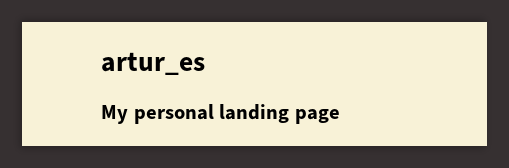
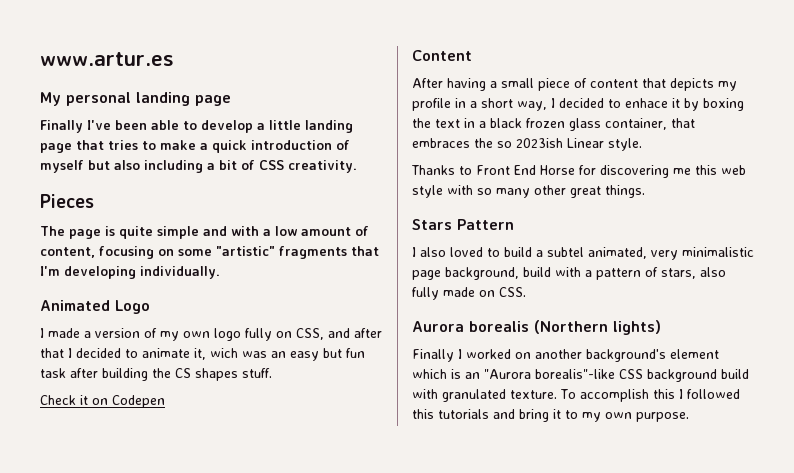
[101,52,205,75] artur_es -> [40,52,174,66] www.artur.es
(340, 116) none -> [40,120,353,133] [40,140,350,153] [40,160,357,173] [40,194,94,208] [40,226,369,239] [40,246,379,259] [40,266,220,279] [40,300,150,314] [40,328,382,341] [40,348,365,361] [40,368,272,381] [40,395,165,408] [412,50,472,61] [412,78,737,91] [412,98,744,111] [412,118,695,131] [412,138,642,151] [411,165,746,178] [412,185,645,198] [412,219,514,230] [412,247,754,260] [412,267,726,280] [412,287,526,300] [412,320,661,335] [412,349,719,362] [412,369,749,382] [412,389,740,402] [412,409,689,422] // Finally I've been able to develop a little landing page that tries to make a quick introduction of myself but also including a bit of CSS creativity. // Pieces // The page is quite simple and with a low amount of content, focusing on some "artistic" fragments that I'm developing individually. // Animated Logo // I made a version of my own logo fully on CSS, and after that I decided to animate it, wich was an easy but fun task after building the CS shapes stuff. // Check it on Codepen // Content // After having a small piece of content that depicts my profile in a short way, I decided to enhace it by boxing the text in a black frozen glass container, that embraces the so 2023ish Linear style. // Thanks to Front End Horse for discovering me this web style with so many other great things. // Stars Pattern // I also loved to build a subtel animated, very minimalistic page background, build with a pattern of stars, also fully made on CSS. // Aurora borealis (Northern lights) // Finally I worked on another background's element which is an "Aurora borealis"-like CSS background build with granulated texture. To accomplish this I followed this tutorials and bring it to my own purpose.

